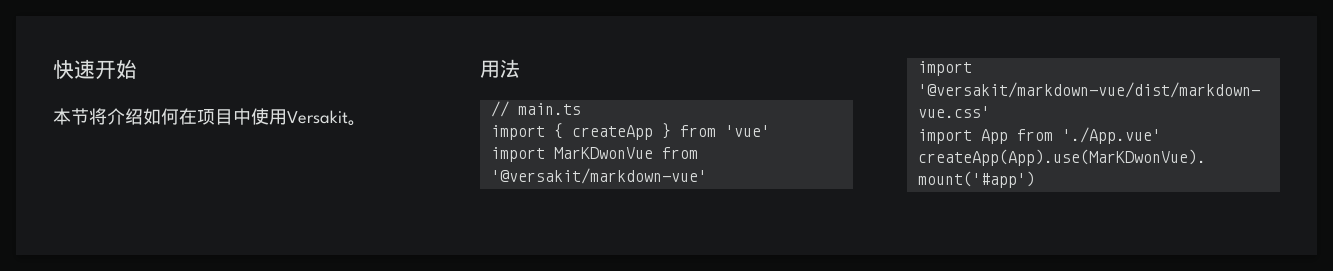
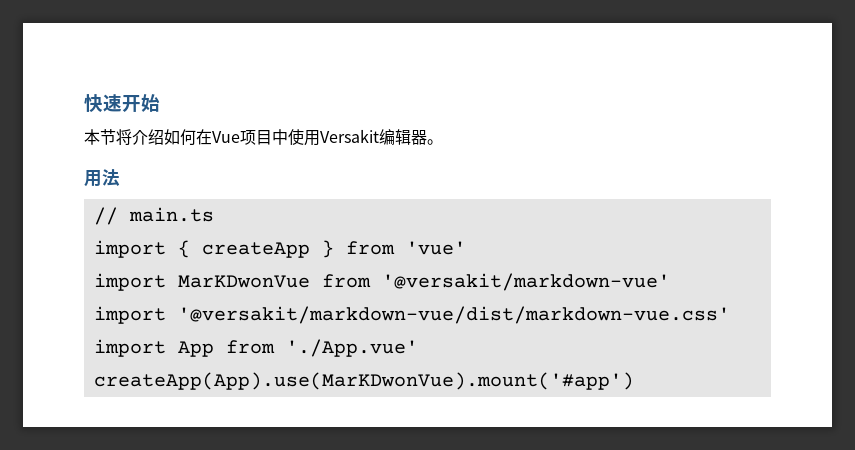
(197, 116) none -> [212,131,240,143] Vue
(348, 117) none -> [379,129,427,145] 编辑器

